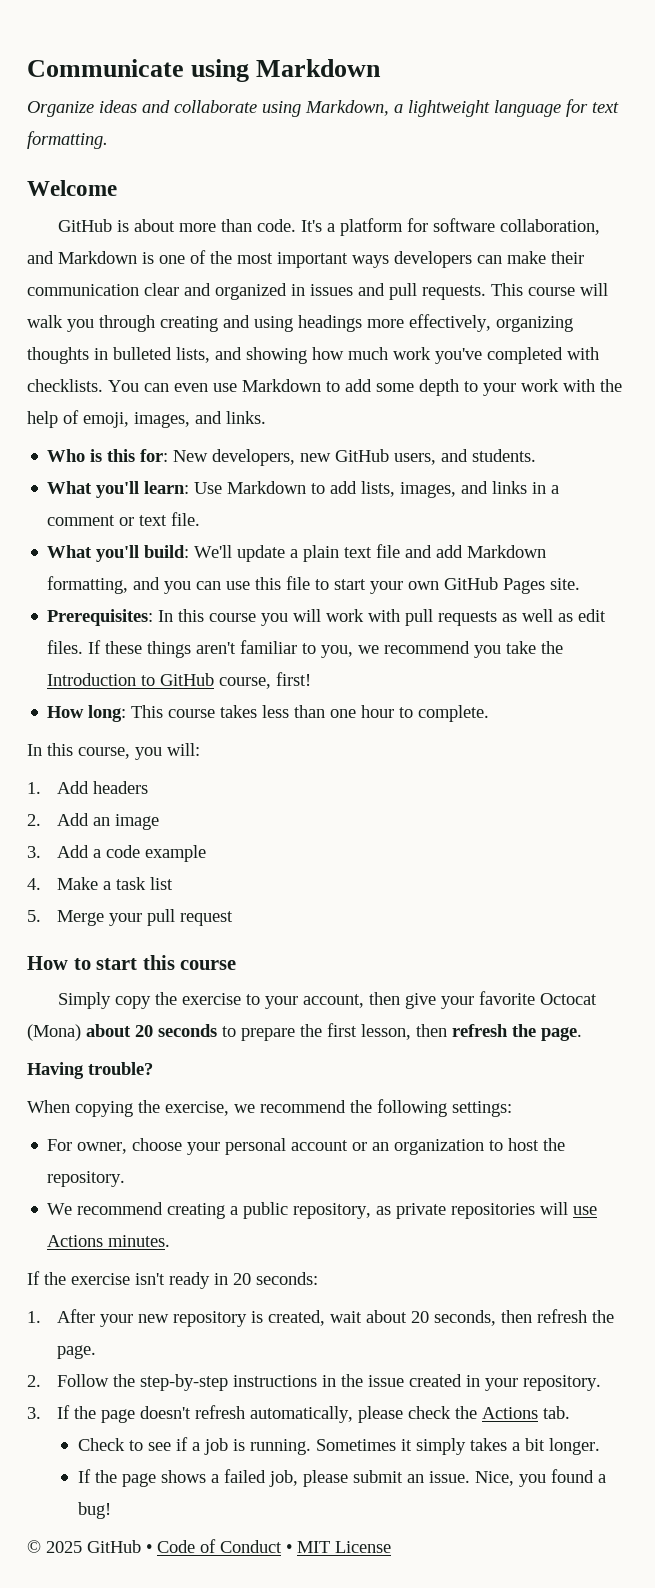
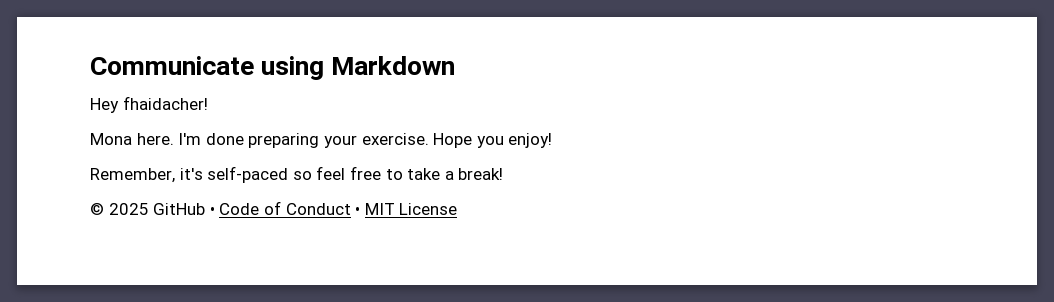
[27,99,619,117] [27,131,108,149] [27,180,117,196] [58,218,601,236] [27,250,584,268] [27,283,608,300] [27,314,573,332] [27,347,599,364] [27,379,622,396] [27,410,266,428] [47,449,537,466] [47,481,560,498] [47,512,201,526] [47,544,547,562] [47,576,581,594] [47,609,607,626] [47,640,564,658] [47,672,312,689] [47,705,490,722] [27,743,200,760] [27,781,149,794] [27,813,160,830] [27,845,207,862] [27,877,174,890] [27,909,234,926] [27,955,237,970] [58,991,598,1009] [27,1023,582,1041] [27,1062,153,1079] [27,1099,512,1117] [47,1138,566,1155] [47,1171,126,1187] [47,1202,598,1219] [47,1235,171,1247] [27,1271,318,1289] [27,1309,615,1327] [57,1345,97,1359] [27,1374,602,1391] [27,1405,571,1423] [77,1437,600,1455] [77,1469,606,1487] [77,1502,111,1519] Organize ideas and collaborate using Markdown, a lightweight language for text formatting. // Welcome // GitHub is about more than code. It's a platform for software collaboration, and Markdown is one of the most important ways developers can make their communication clear and organized in issues and pull requests. This course will walk you through creating and using headings more effectively, organizing thoughts in bulleted lists, and showing how much work you've completed with checklists. You can even use Markdown to add some depth to your work with the help of emoji, images, and links. // Who is this for: New developers, new GitHub users, and students. // What you'll learn: Use Markdown to add lists, images, and links in a comment or text file. // What you'll build: We'll update a plain text file and add Markdown formatting, and you can use this file to start your own GitHub Pages site. // Prerequisites: In this course you will work with pull requests as well as edit files. If these things aren't familiar to you, we recommend you take the Introduction to GitHub course, first! // How long: This course takes less than one hour to complete. // In this course, you will: // 1. Add headers // 2. Add an image // 3. Add a code example // 4. Make a task list // 5. Merge your pull request // How to start this course // Simply copy the exercise to your account, then give your favorite Octocat (Mona) about 20 seconds to prepare the first lesson, then refresh the page. // Having trouble? // When copying the exercise, we recommend the following settings: // For owner, choose your personal account or an organization to host the repository. // We recommend creating a public repository, as private repositories will use Actions minutes. // If the exercise isn't ready in 20 seconds: // 1. After your new repository is created, wait about 20 seconds, then refresh the page. // 2. Follow the step-by-step instructions in the issue created in your repository. // 3. If the page doesn't refresh automatically, please check the Actions tab. // Check to see if a job is running. Sometimes it simply takes a bit longer. // If the page shows a failed job, please submit an issue. Nice, you found a bug! -> [90,96,208,113] [90,133,553,148] [90,166,504,183] Hey fhaidacher! // Mona here. I'm done preparing your exercise. Hope you enjoy! // Remember, it's self-paced so feel free to take a break!

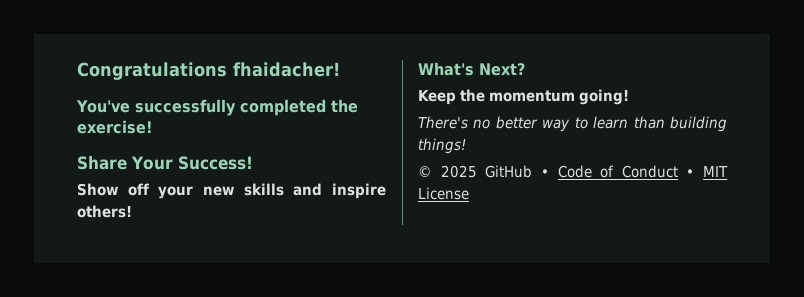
[90,56,456,80] [90,96,208,113] [90,133,553,148] [90,166,504,183] Communicate using Markdown // Hey fhaidacher! // Mona here. I'm done preparing your exercise. Hope you enjoy! // Remember, it's self-paced so feel free to take a break! -> [77,62,340,80] [76,99,358,116] [77,120,153,134] [77,156,253,170] [77,183,386,199] [77,205,132,218] [418,62,525,76] [418,89,630,105] [418,116,727,132] [418,138,466,154] Congratulations fhaidacher! // You've successfully completed the exercise! // Share Your Success! // Show off your new skills and inspire others! // What's Next? // Keep the momentum going! // There's no better way to learn than building things!

